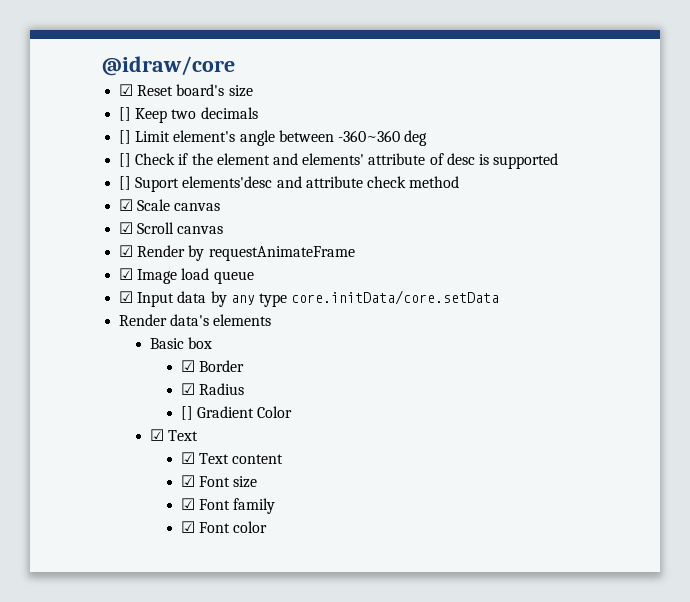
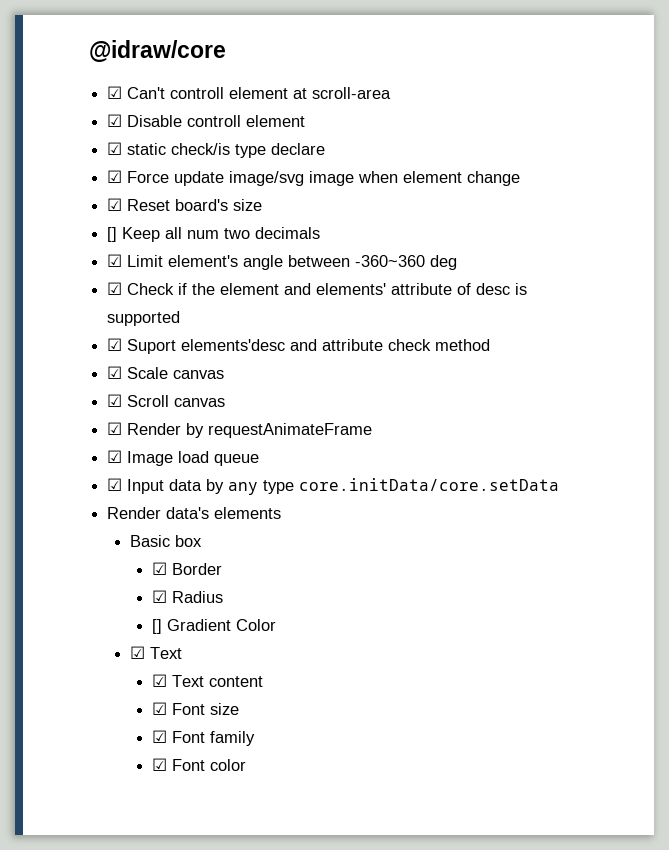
(235, 66) none -> [107,86,392,99] [107,114,306,127] [107,142,326,158] [107,170,521,186] // ☑ Can't controll element at scroll-area // ☑ Disable controll element // ☑ static check/is type declare // ☑ Force update image/svg image when element change
(168, 115) none -> [165,227,220,239] all num
[119,130,132,144] [] -> [107,254,123,267] ☑
[119,153,132,167] [] -> [107,282,123,295] ☑
[119,176,132,190] [] -> [107,338,123,351] ☑

